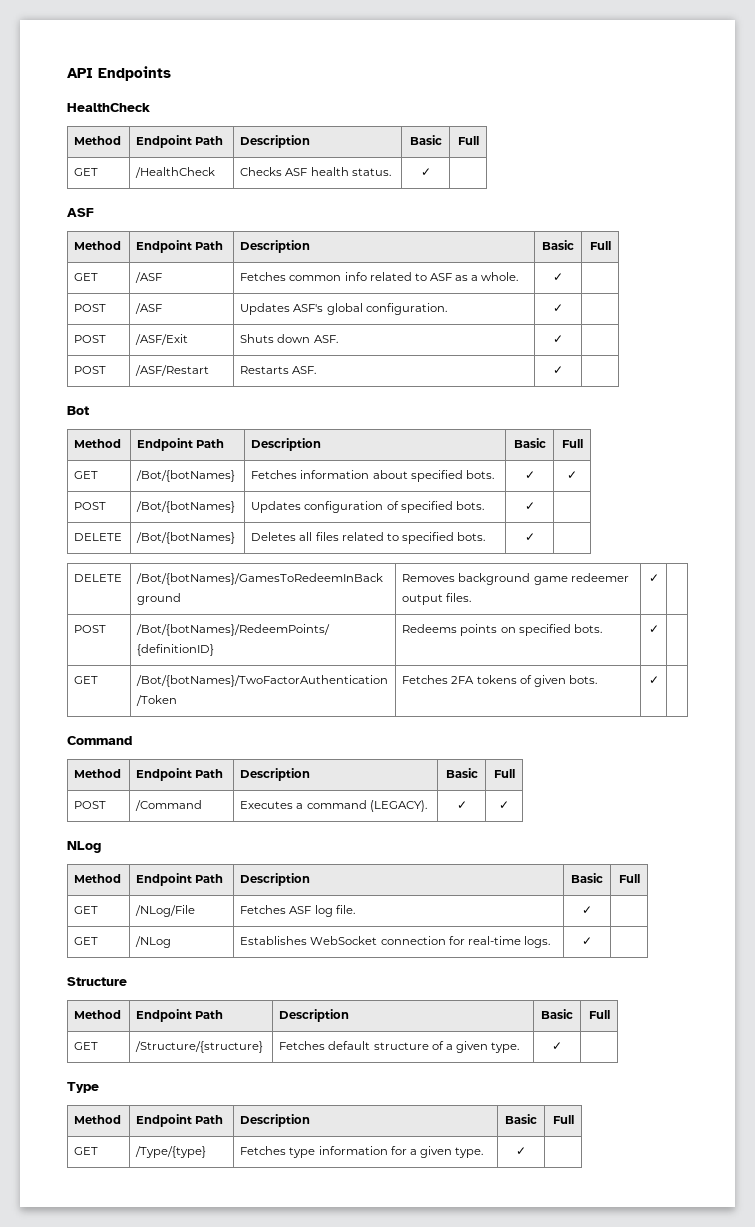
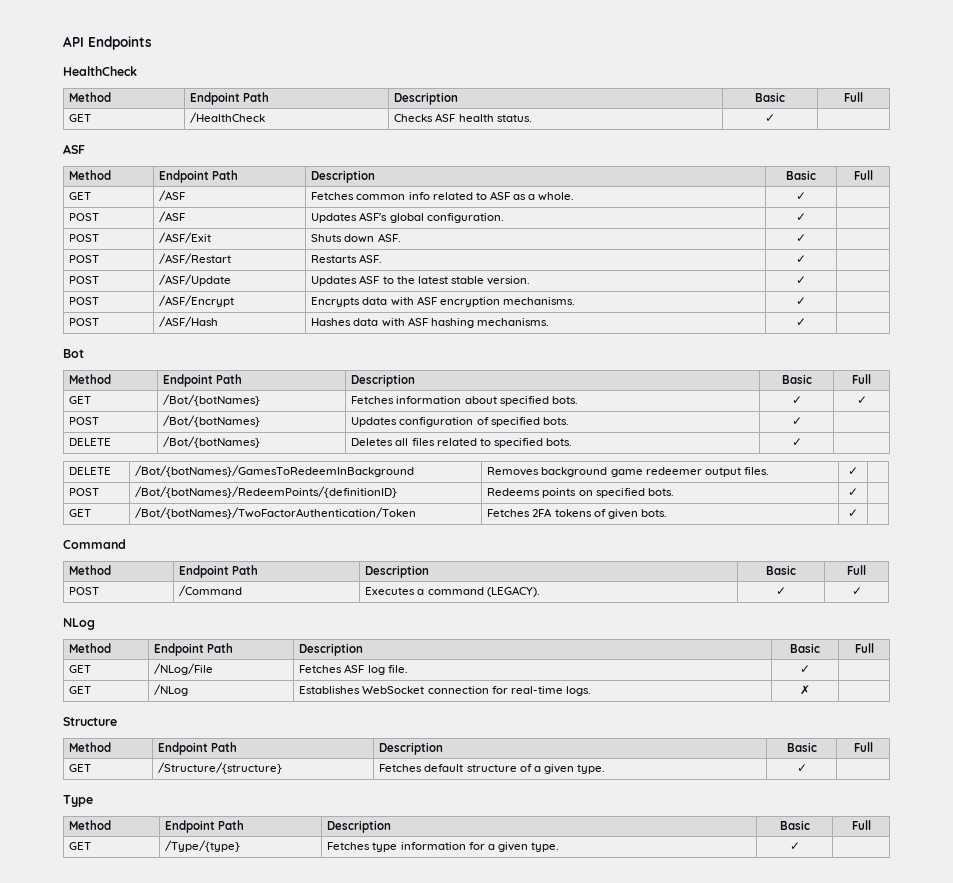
(563, 370) none -> [69,276,100,284] [159,274,232,286] [311,275,530,286] [796,276,806,284] [69,297,100,305] [159,295,235,307] [311,296,575,307] [796,297,806,305] [69,318,100,326] [159,316,219,327] [311,317,549,328] [796,318,806,326] // POST | /ASF/Update | Updates ASF to the latest stable version. | ✓ | // POST | /ASF/Encrypt | Encrypts data with ASF encryption mechanisms. | ✓ | // POST | /ASF/Hash | Hashes data with ASF hashing mechanisms. | ✓ |
[582,937,592,945] ✓ -> [800,685,810,695] ✗

